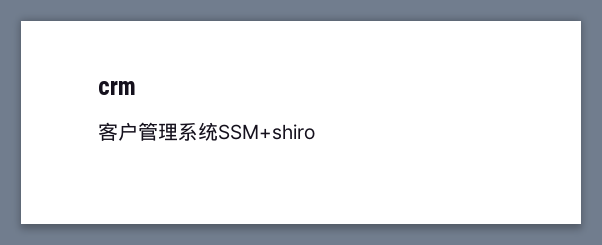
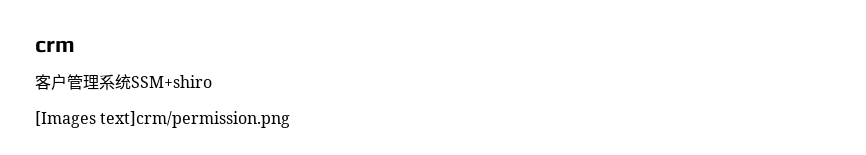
(315, 132) none -> [35,111,291,128] // [Images text]crm/permission.png

